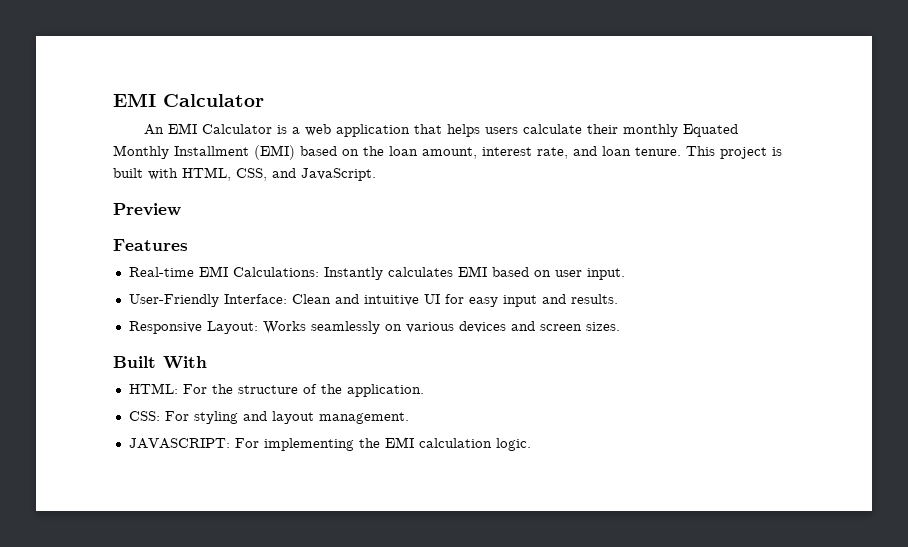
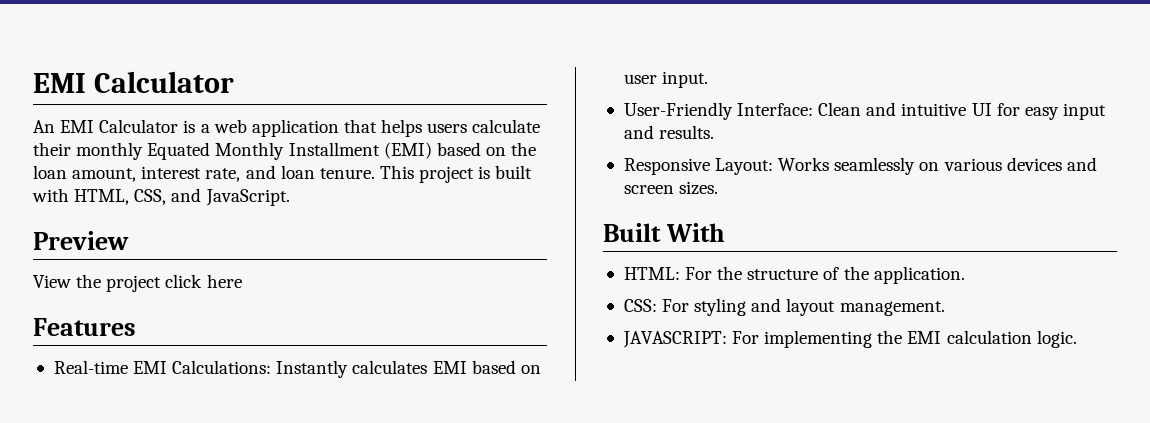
(181, 209) none -> [33,274,242,292] // View the project click here

